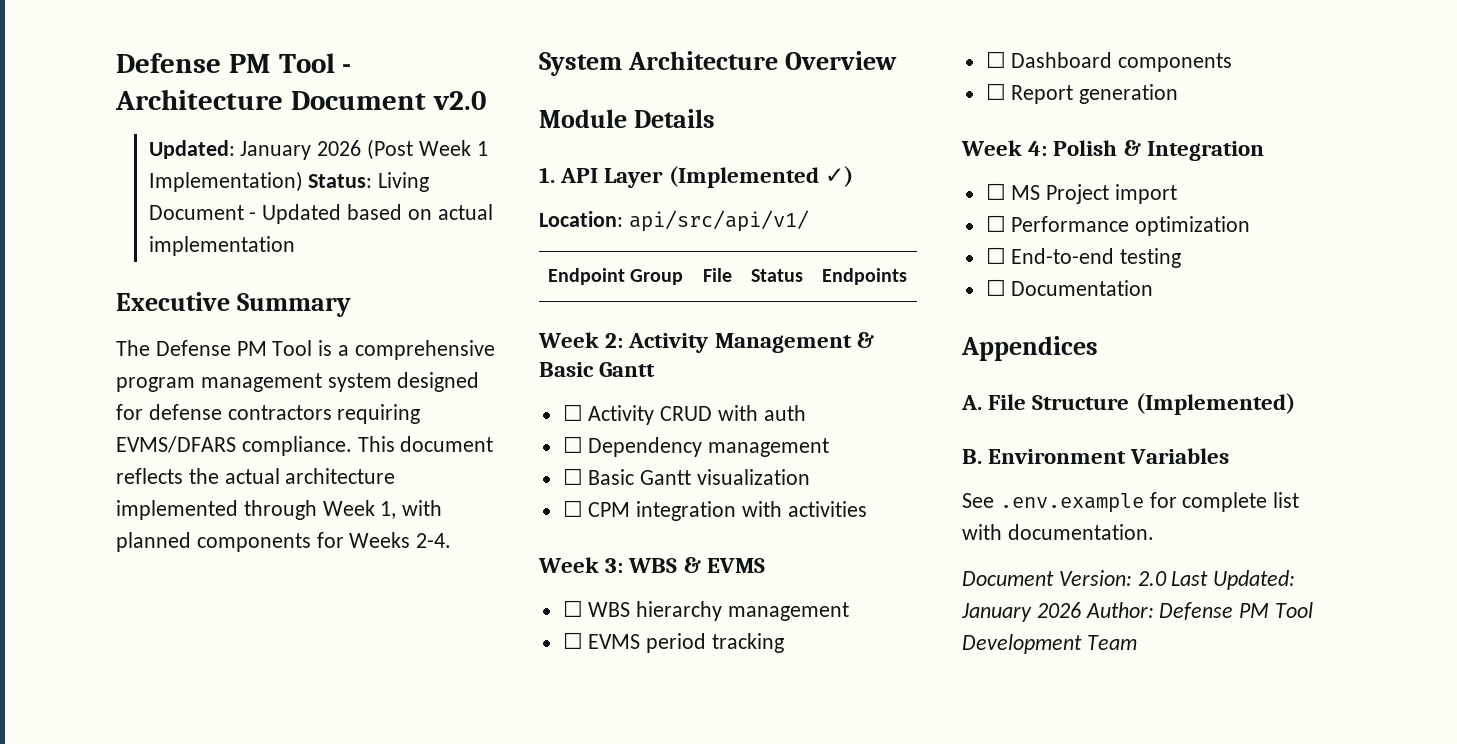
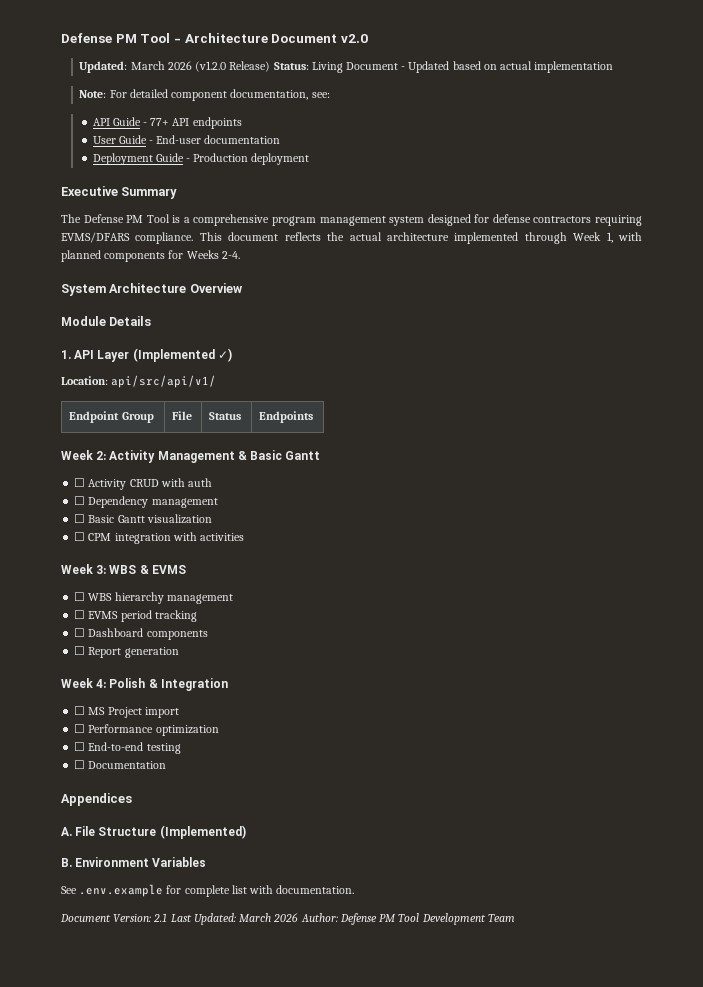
[240,139,488,160] [148,171,303,192] January 2026 (Post Week 1 Implementation) -> [130,61,271,72] March 2026 (v1.2.0 Release)
(295, 246) none -> [79,89,330,101] [92,117,242,129] [92,135,281,144] [92,153,310,165] // Note: For detailed component documentation, see: // API Guide - 77+ API endpoints // User Guide - End-user documentation // Deployment Guide - Production deployment
[1137,571,1167,586] 2.0 -> [153,913,168,922] 2.1
[961,603,1032,622] January -> [239,913,272,922] March

